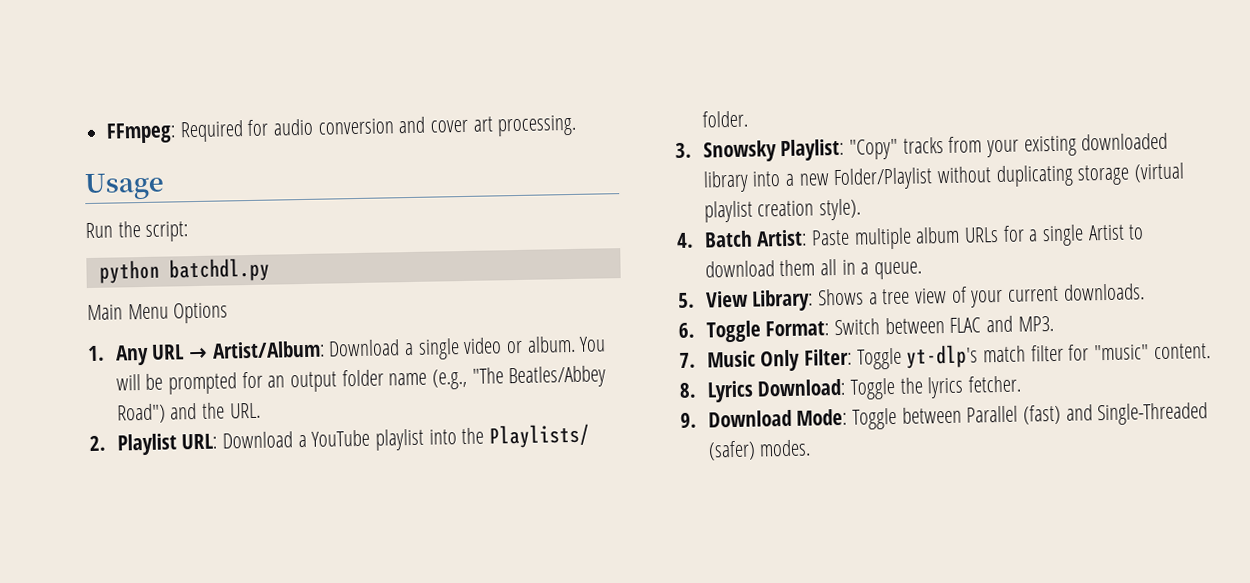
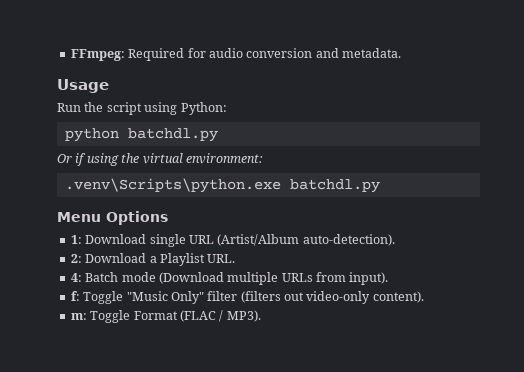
[430,114,578,137] cover art processing. -> [342,48,401,58] metadata.
[145,221,189,242] script: -> [106,102,227,115] script using Python:
[87,302,229,324] [87,335,607,366] [115,365,607,395] [116,402,261,424] [89,423,591,456] [701,110,748,128] [675,132,1169,163] [702,162,1186,193] [703,198,862,223] [676,224,1145,250] [704,259,923,280] [678,283,1145,312] [678,315,1054,343] [679,343,1211,372] [679,375,1022,403] [680,402,1209,430] [707,439,812,461] Main Menu Options // 1. Any URL → Artist/Album: Download a single video or album. You will be prompted for an output folder name (e.g., "The Beatles/Abbey Road") and the URL. // 2. Playlist URL: Download a YouTube playlist into the Playlists/ folder. // 3. Snowsky Playlist: "Copy" tracks from your existing downloaded library into a new Folder/Playlist without duplicating storage (virtual playlist creation style). // 4. Batch Artist: Paste multiple album URLs for a single Artist to download them all in a queue. // 5. View Library: Shows a tree view of your current downloads. // 6. Toggle Format: Switch between FLAC and MP3. // 7. Music Only Filter: Toggle yt-dlp's match filter for "music" content. // 8. Lyrics Download: Toggle the lyrics fetcher. // 9. Download Mode: Toggle between Parallel (fast) and Single-Threaded (safer) modes. -> [57,153,263,166] [64,178,380,193] [57,211,168,225] [70,234,395,247] [70,253,236,266] [70,272,389,285] [70,291,424,304] [70,310,261,323] Or if using the virtual environment: // .venv\Scripts\python.exe batchdl.py // Menu Options // 1: Download single URL (Artist/Album auto-detection). // 2: Download a Playlist URL. // 4: Batch mode (Download multiple URLs from input). // f: Toggle "Music Only" filter (filters out video-only content). // m: Toggle Format (FLAC / MP3).

